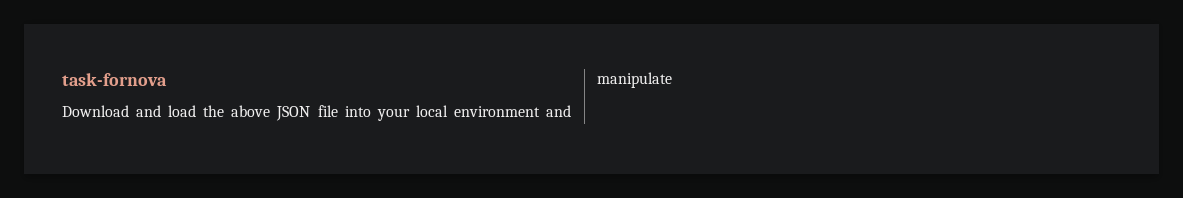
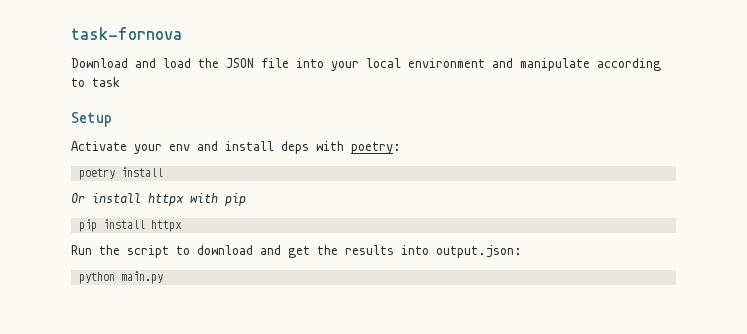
[231,105,271,117] above -> (219, 63) none
(672, 80) none -> [597,58,661,71] [71,77,120,87] [71,112,112,127] [71,141,401,154] [78,167,163,180] [71,193,246,206] [78,219,182,232] [71,245,522,258] [78,271,163,284] according to task // Setup // Activate your env and install deps with poetry: // poetry install // Or install httpx with pip // pip install httpx // Run the script to download and get the results into output.json: // python main.py

